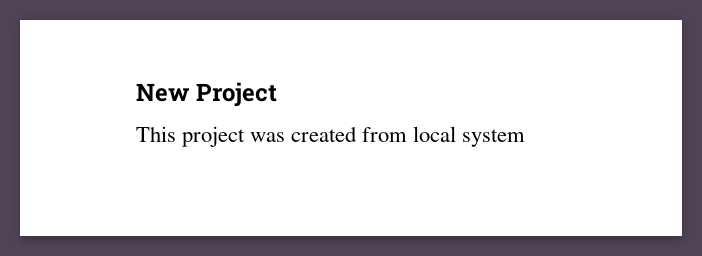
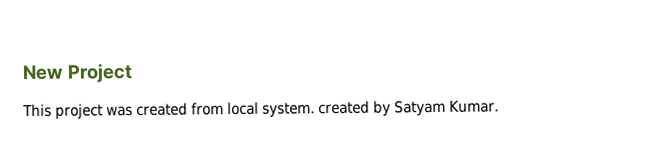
[462,129,526,147] system -> [262,99,499,118] system. created by Satyam Kumar.

